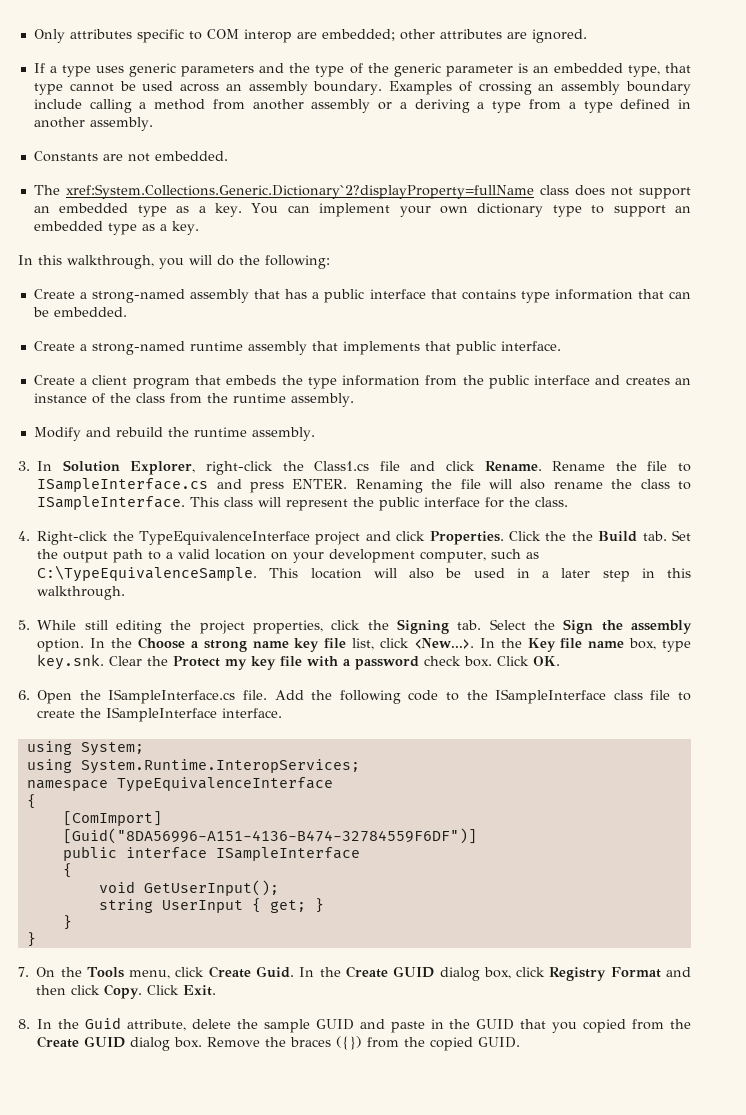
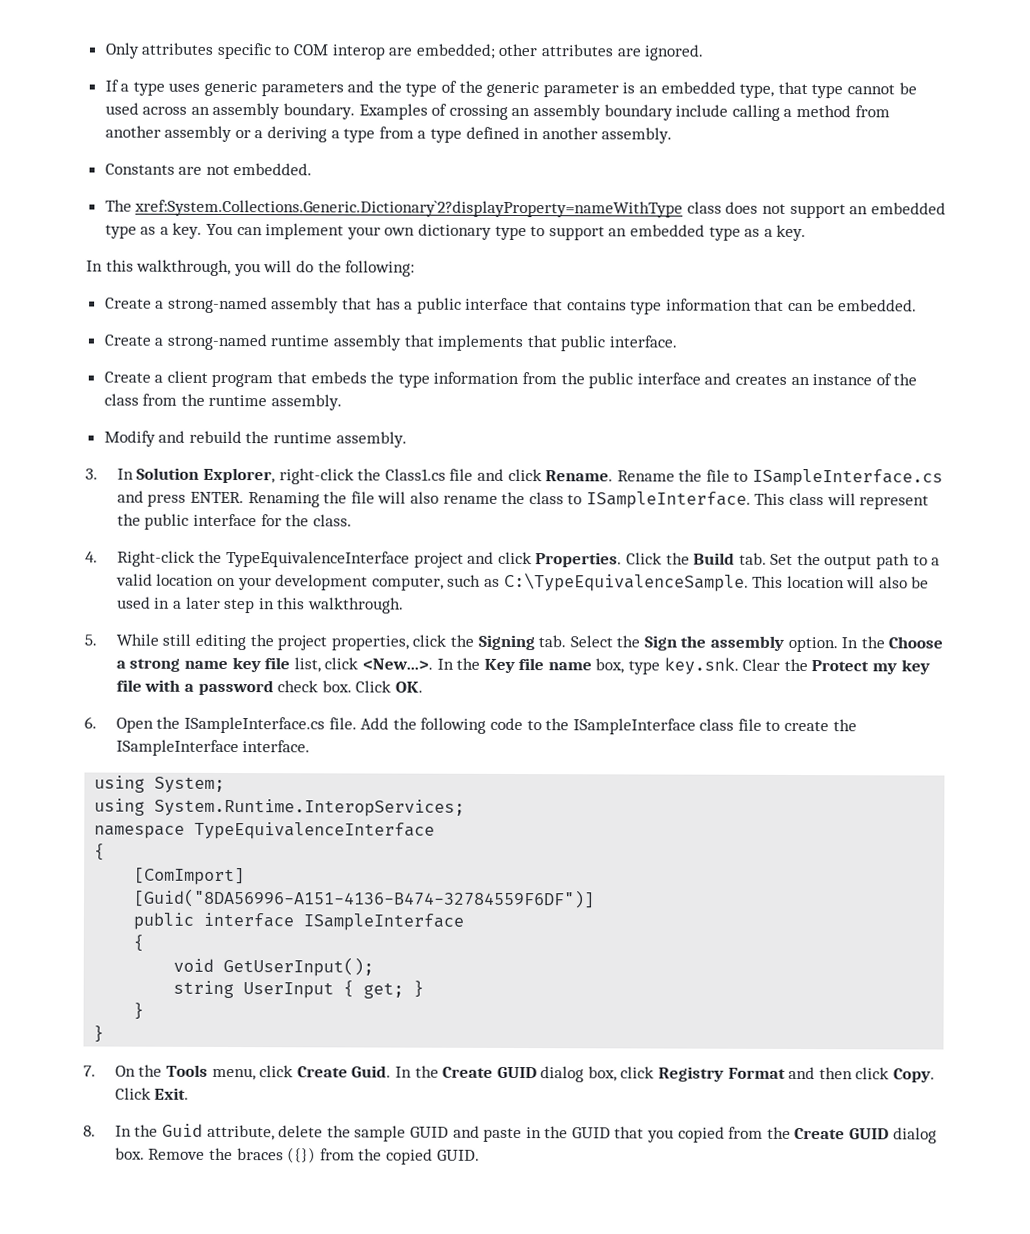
[65,184,534,199] xref:System.Collections.Generic.Dictionary`2?displayProperty=fullName -> [134,199,684,218] xref:System.Collections.Generic.Dictionary`2?displayProperty=nameWithType
[571,531,593,541] the -> (690, 558) none

